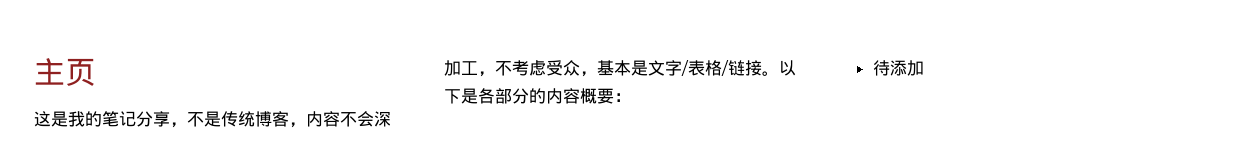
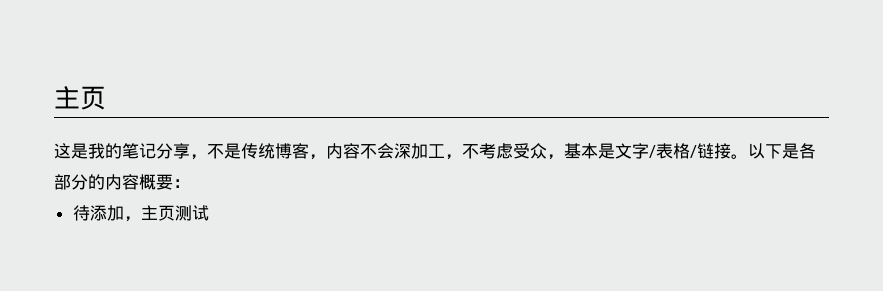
(924, 68) none -> [123,205,209,222] ，主页测试

